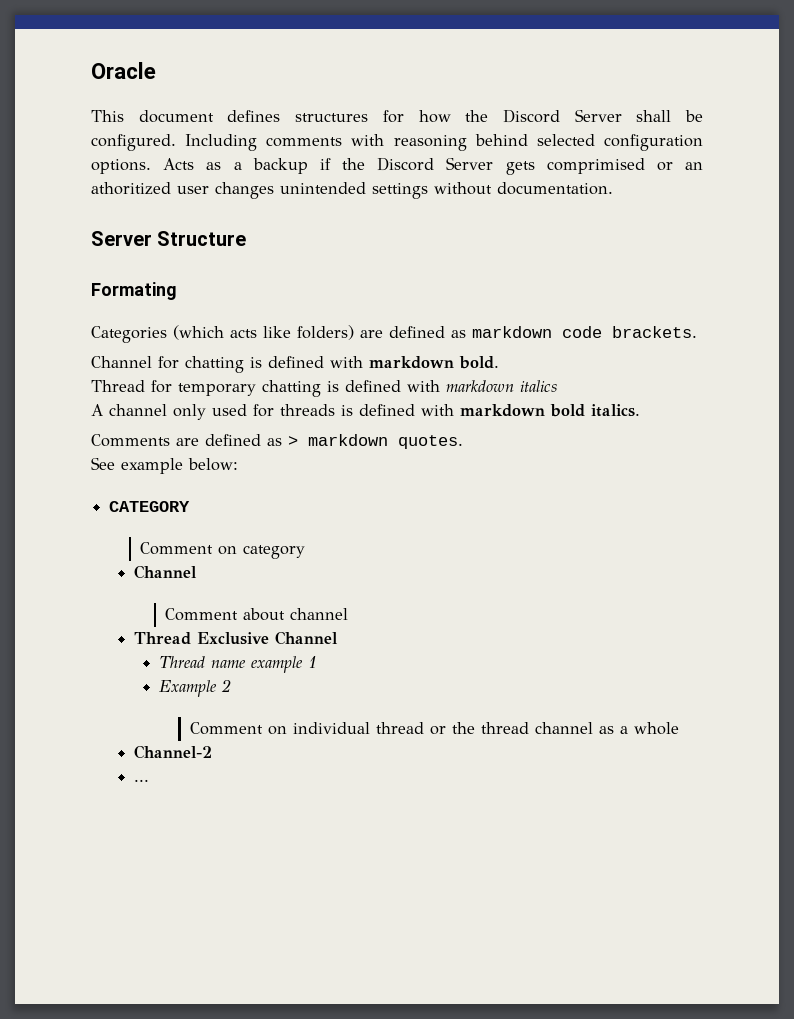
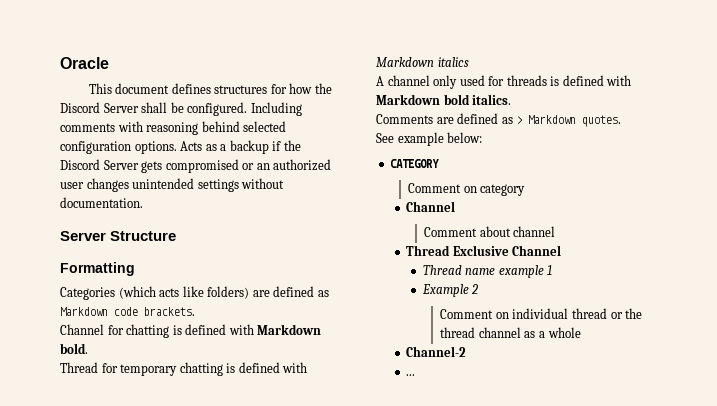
[546,158,645,174] comprimised -> [165,159,239,173] compromised
[91,182,171,195] athoritized -> [273,159,332,171] authorized
[91,282,177,300] Formating -> [60,262,135,276] Formatting
[472,326,552,338] markdown -> [60,307,108,316] Markdown
[369,356,454,369] markdown -> [257,324,322,335] Markdown
[446,380,514,392] markdown -> [376,57,434,67] Markdown
[460,404,545,417] markdown -> [376,94,440,105] Markdown
[308,434,388,446] markdown -> [528,115,577,124] Markdown

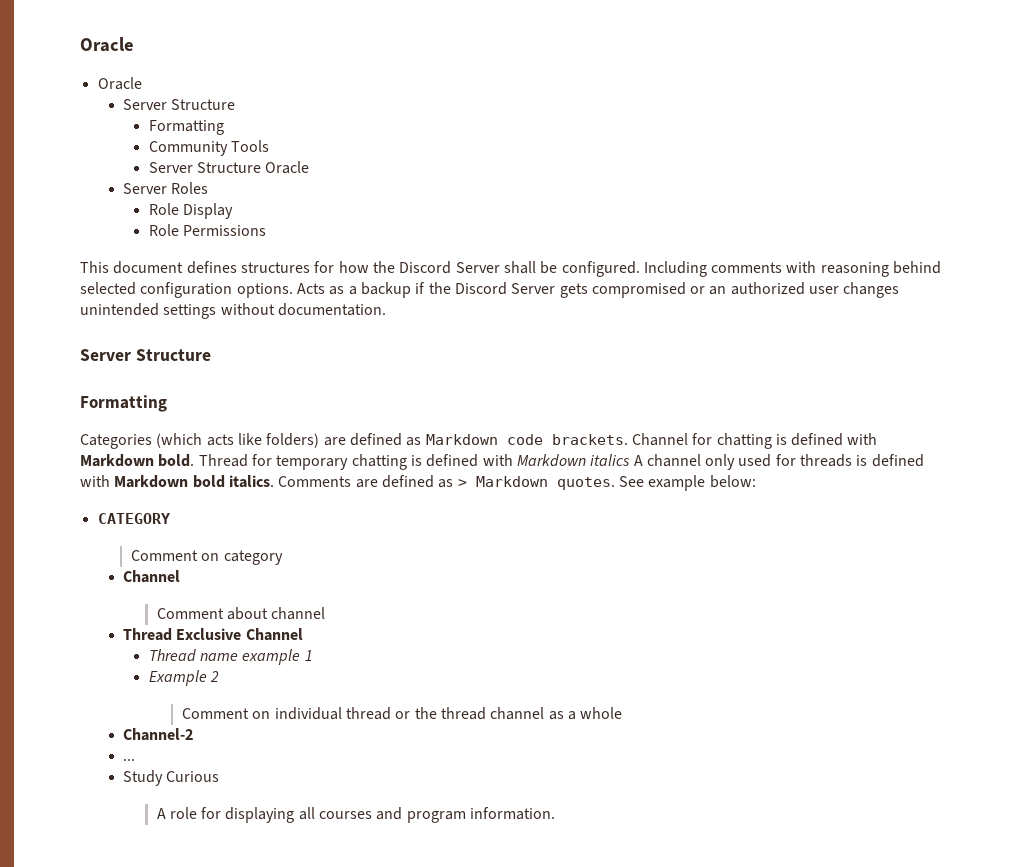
[60,57,109,69] Oracle -> [80,37,134,52] [97,77,142,90] [123,99,236,110] [148,120,224,135] [148,140,269,156] [148,161,310,174] [123,182,209,194] [148,203,233,219] [148,224,266,236] Oracle // Oracle // Server Structure // Formatting // Community Tools // Server Structure Oracle // Server Roles // Role Display // Role Permissions
(195, 311) // -> (628, 439) none
(88, 348) // -> (195, 460) none
(469, 62) // -> (631, 460) none
(512, 99) // -> (274, 481) none
(622, 121) // -> (615, 483) none
(416, 375) none -> [123,770,220,786] [156,807,556,823] // Study Curious // A role for displaying all courses and program information.

